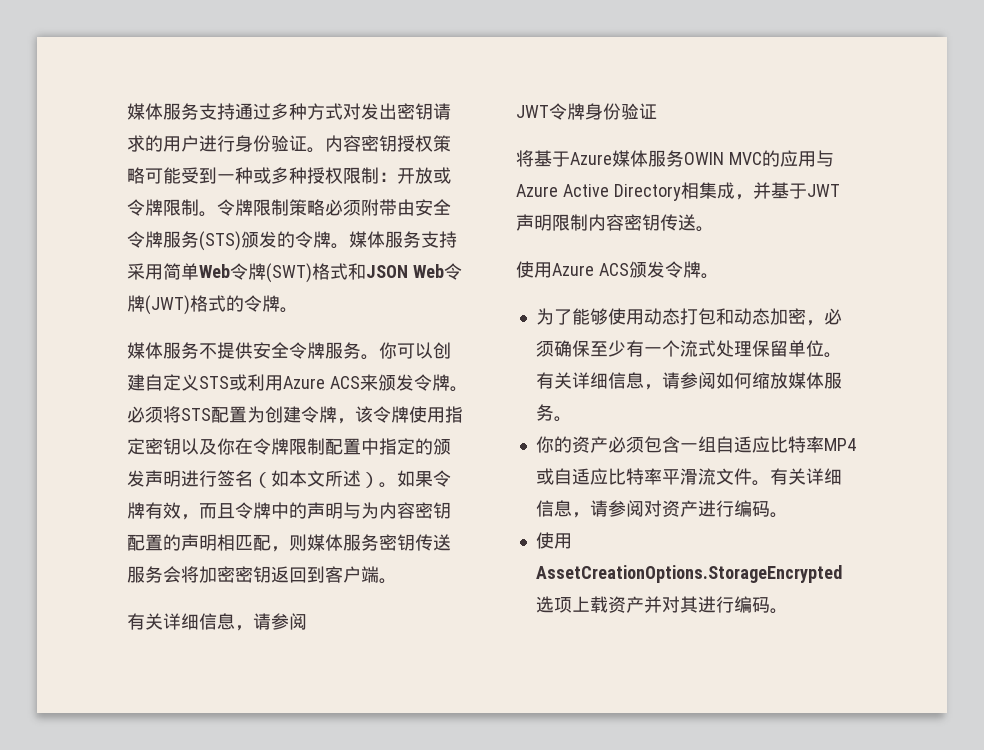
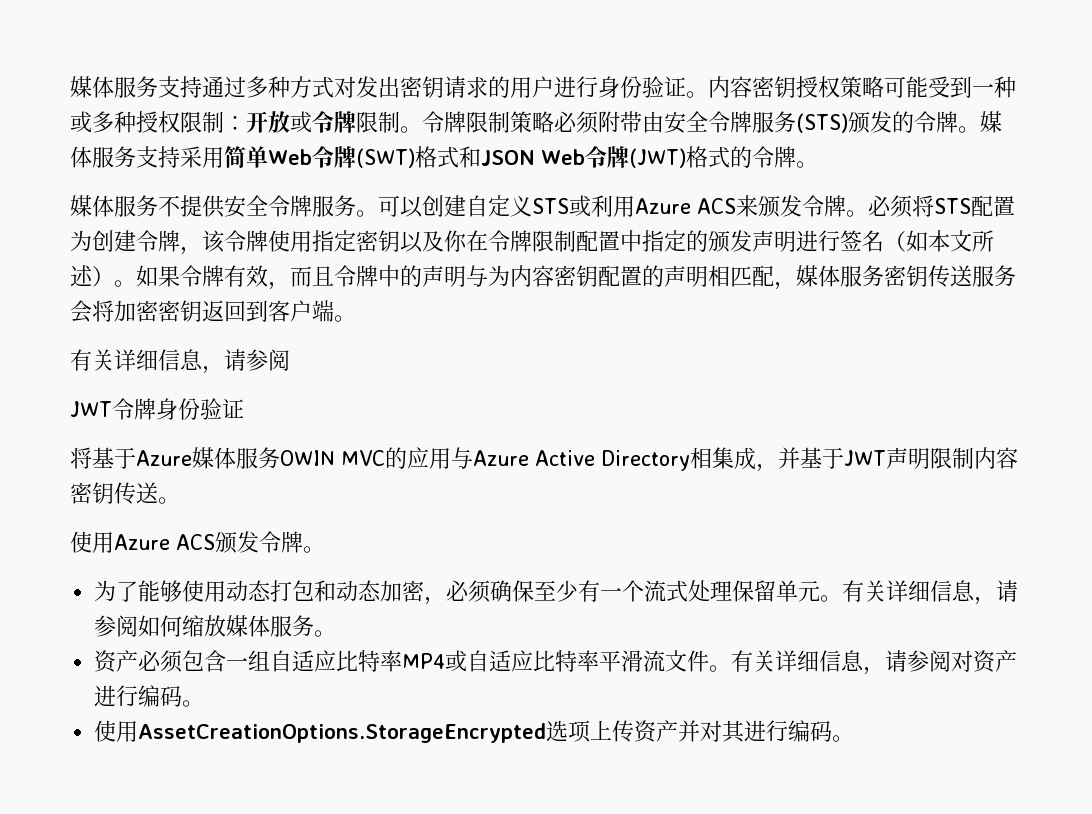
[379,342,397,359] 你 -> (378, 213) none
[289,534,307,551] 则 -> (796, 286) none
[805,340,824,357] 位 -> [798,580,821,602] 元
[535,436,572,453] 你的 -> (337, 633) none
[589,596,608,613] 载 -> [612,720,635,742] 传

